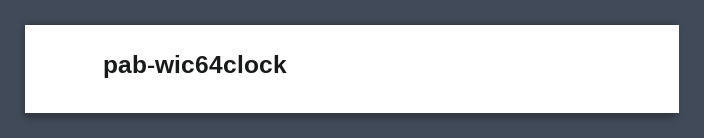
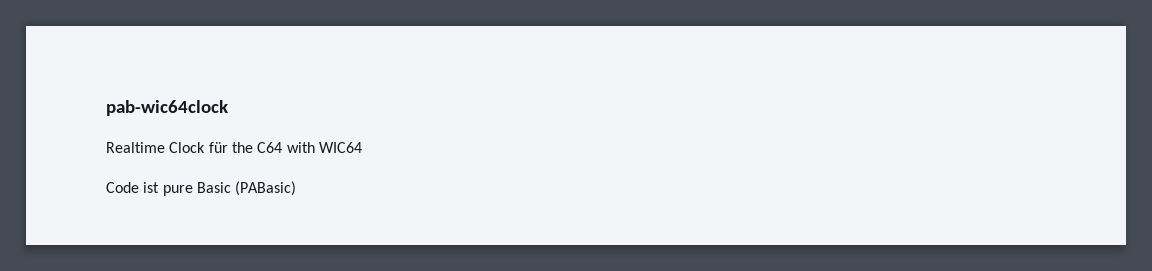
(287, 66) none -> [106,142,362,153] [106,181,297,196] // Realtime Clock für the C64 with WIC64 // Code ist pure Basic (PABasic)

